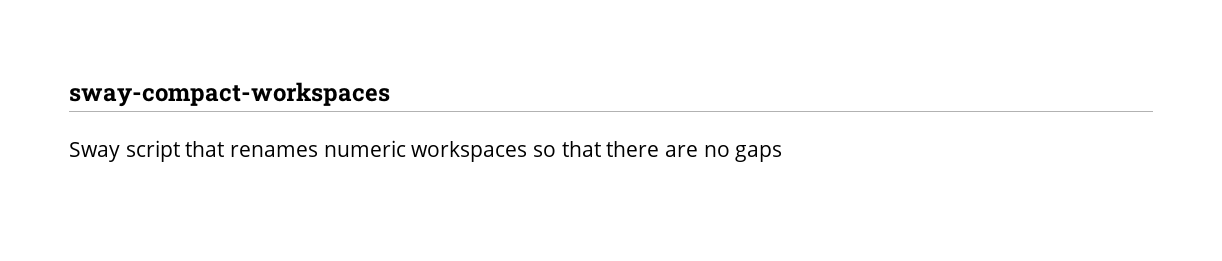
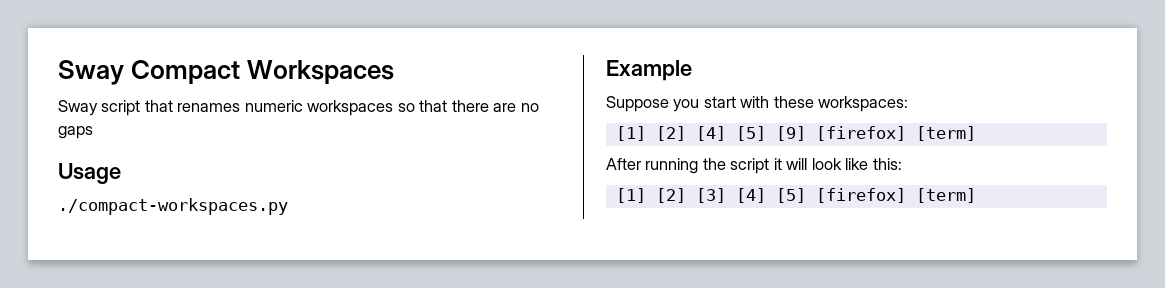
[69,82,390,107] sway-compact-workspaces -> [58,60,395,85] Sway Compact Workspaces
(783, 153) none -> [58,163,121,184] [58,198,288,215] [606,60,692,81] [606,96,909,112] [615,126,976,141] [606,158,902,174] [615,188,976,203] // Usage // ./compact-workspaces.py // Example // Suppose you start with these workspaces: // [1] [2] [4] [5] [9] [firefox] [term] // After running the script it will look like this: // [1] [2] [3] [4] [5] [firefox] [term]

